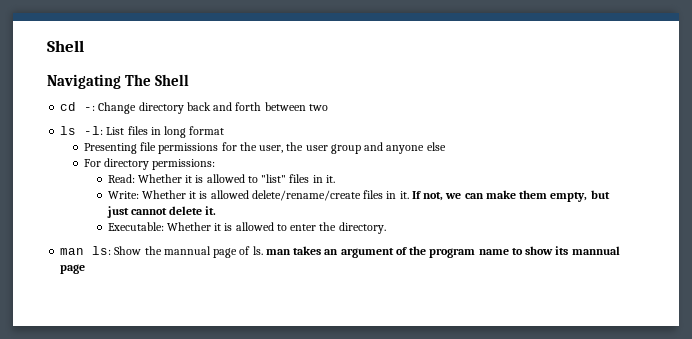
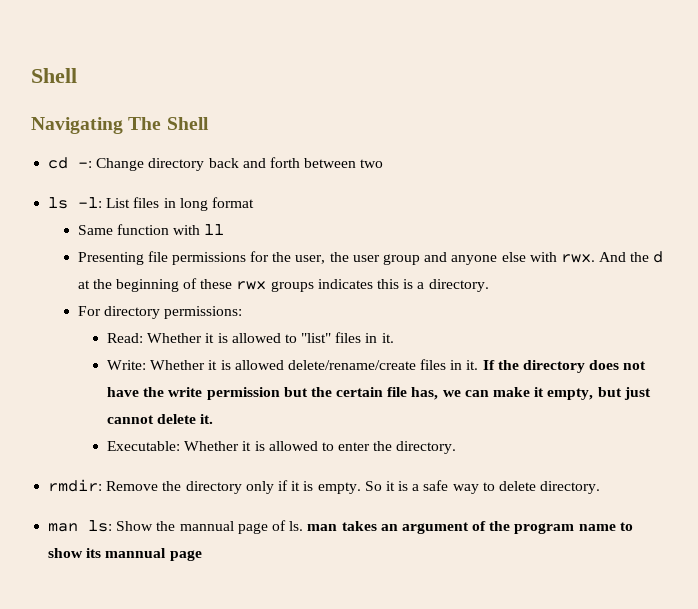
(225, 130) none -> [77,224,225,235] // Same function with ll
(446, 146) none -> [529,251,664,263] [77,278,489,292] with rwx. And the d at the beginning of these rwx groups indicates this is a directory.
[423,192,444,201] not, -> [497,360,647,373] [106,387,439,400] the directory does not have the write permission but the certain file has,
[519,190,548,199] them -> [534,387,545,397] it
(386, 228) none -> [48,479,601,494] // rmdir: Remove the directory only if it is empty. So it is a safe way to delete directory.

